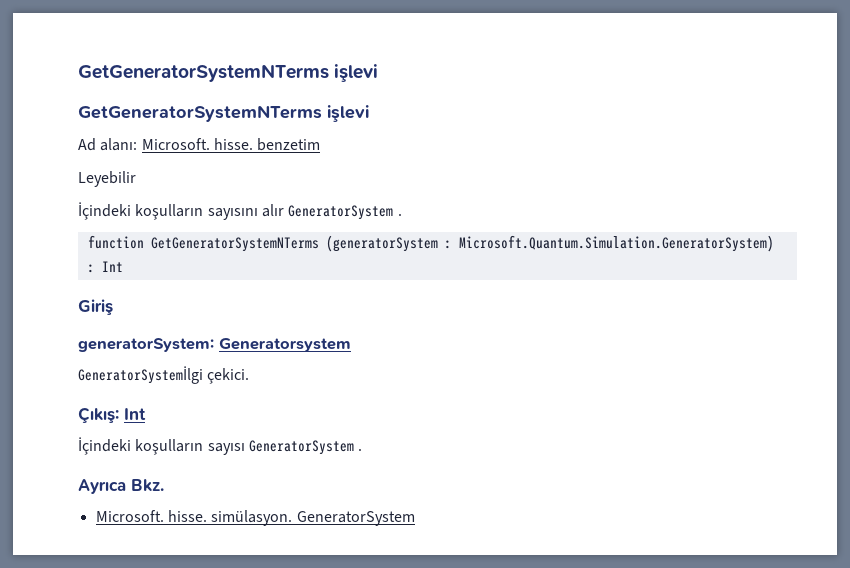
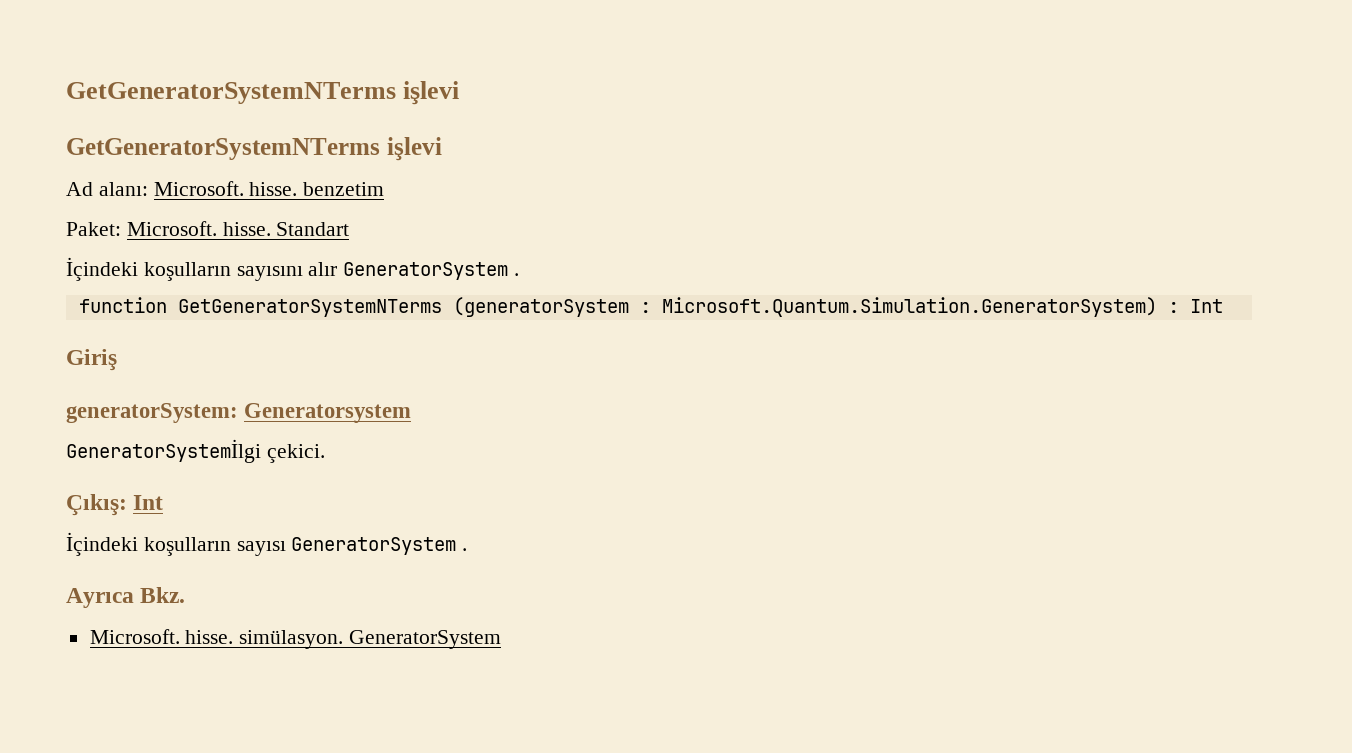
[78,171,136,187] Leyebilir -> [66,221,350,236] Paket: Microsoft. hisse. Standart

